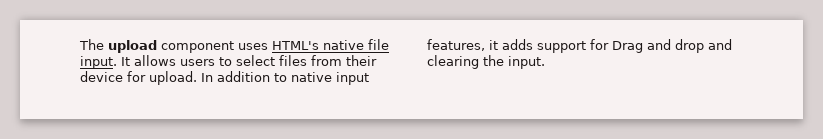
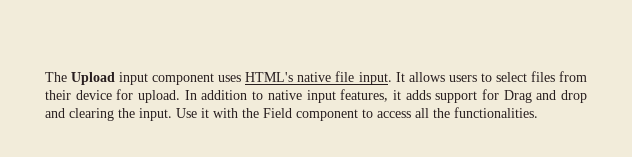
[108,40,157,53] upload -> [71,72,149,85] Upload input
(545, 62) none -> [176,107,538,121] Use it with the Field component to access all the functionalities.

